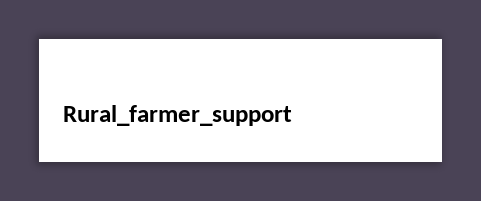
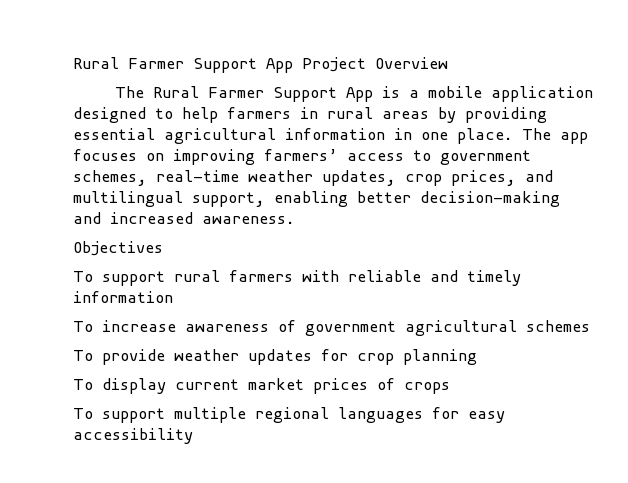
[63,105,292,126] Rural_farmer_support -> [73,57,448,73] [114,86,593,102] [73,107,547,123] [73,128,588,144] [73,149,531,165] [73,170,553,186] [73,191,560,207] [73,212,295,224] [73,241,163,256] [73,270,521,286] [73,291,173,303] [73,320,590,336] [73,349,477,365] [73,378,450,394] [73,407,505,423] [73,428,193,444] Rural Farmer Support App Project Overview // The Rural Farmer Support App is a mobile application designed to help farmers in rural areas by providing essential agricultural information in one place. The app focuses on improving farmers’ access to government schemes, real-time weather updates, crop prices, and multilingual support, enabling better decision-making and increased awareness. // Objectives // To support rural farmers with reliable and timely information // To increase awareness of government agricultural schemes // To provide weather updates for crop planning // To display current market prices of crops // To support multiple regional languages for easy accessibility

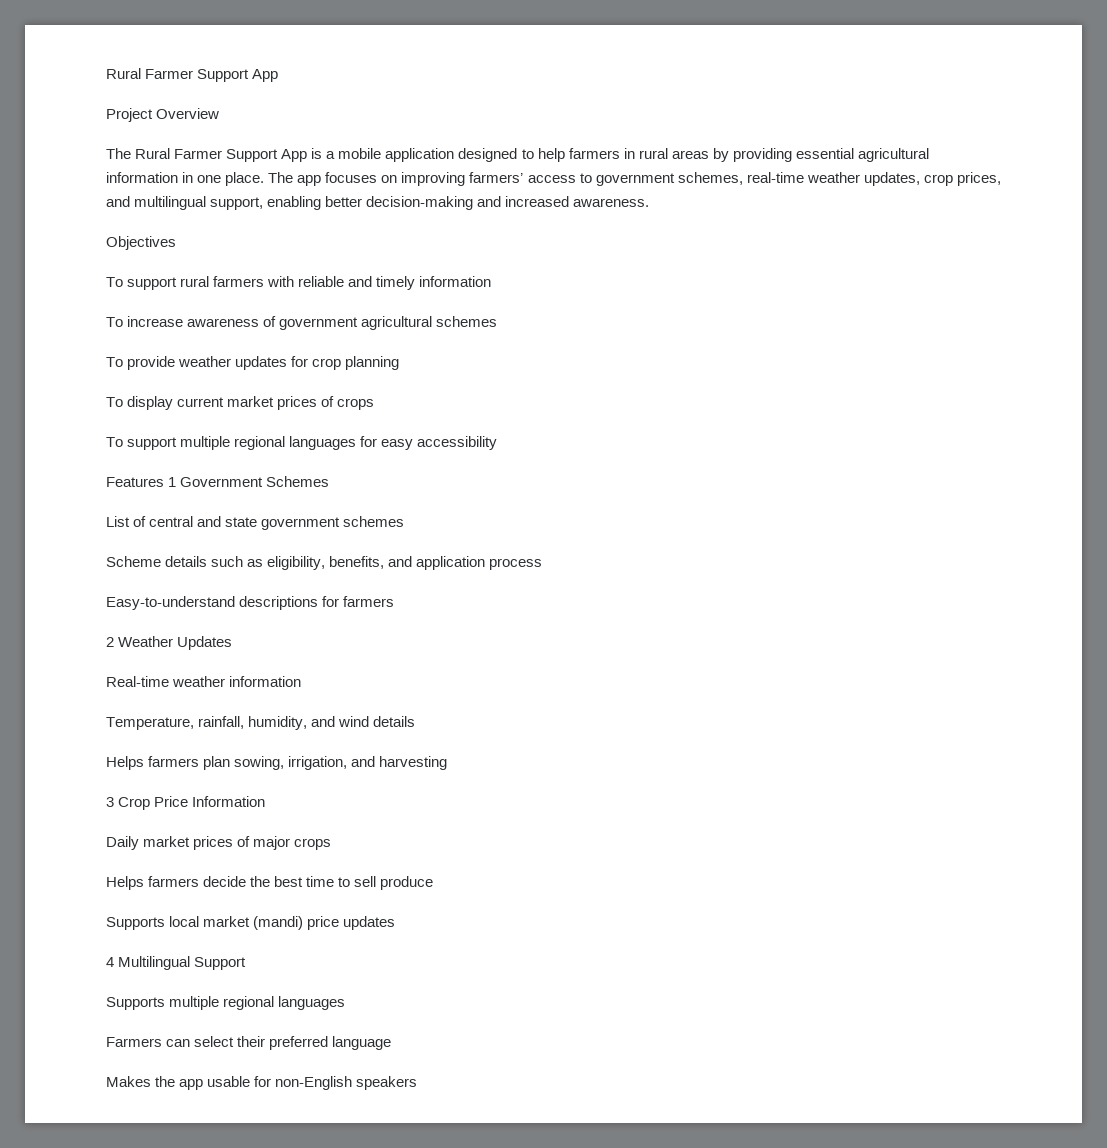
[73,57,293,73] Rural Farmer Support App -> [106,68,279,82] Rural Farmer Support App //
(193, 436) none -> [106,476,330,487] [106,516,405,530] [106,556,543,570] [106,596,395,610] [106,636,233,650] [106,676,302,687] [106,716,416,730] [106,756,448,770] [106,796,266,810] [106,836,332,850] [106,876,434,890] [106,916,396,930] [106,956,247,970] [106,996,346,1010] [106,1036,392,1050] [106,1076,418,1090] // Features 1 Government Schemes // List of central and state government schemes // Scheme details such as eligibility, benefits, and application process // Easy-to-understand descriptions for farmers // 2 Weather Updates // Real-time weather information // Temperature, rainfall, humidity, and wind details // Helps farmers plan sowing, irrigation, and harvesting // 3 Crop Price Information // Daily market prices of major crops // Helps farmers decide the best time to sell produce // Supports local market (mandi) price updates // 4 Multilingual Support // Supports multiple regional languages // Farmers can select their preferred language // Makes the app usable for non-English speakers

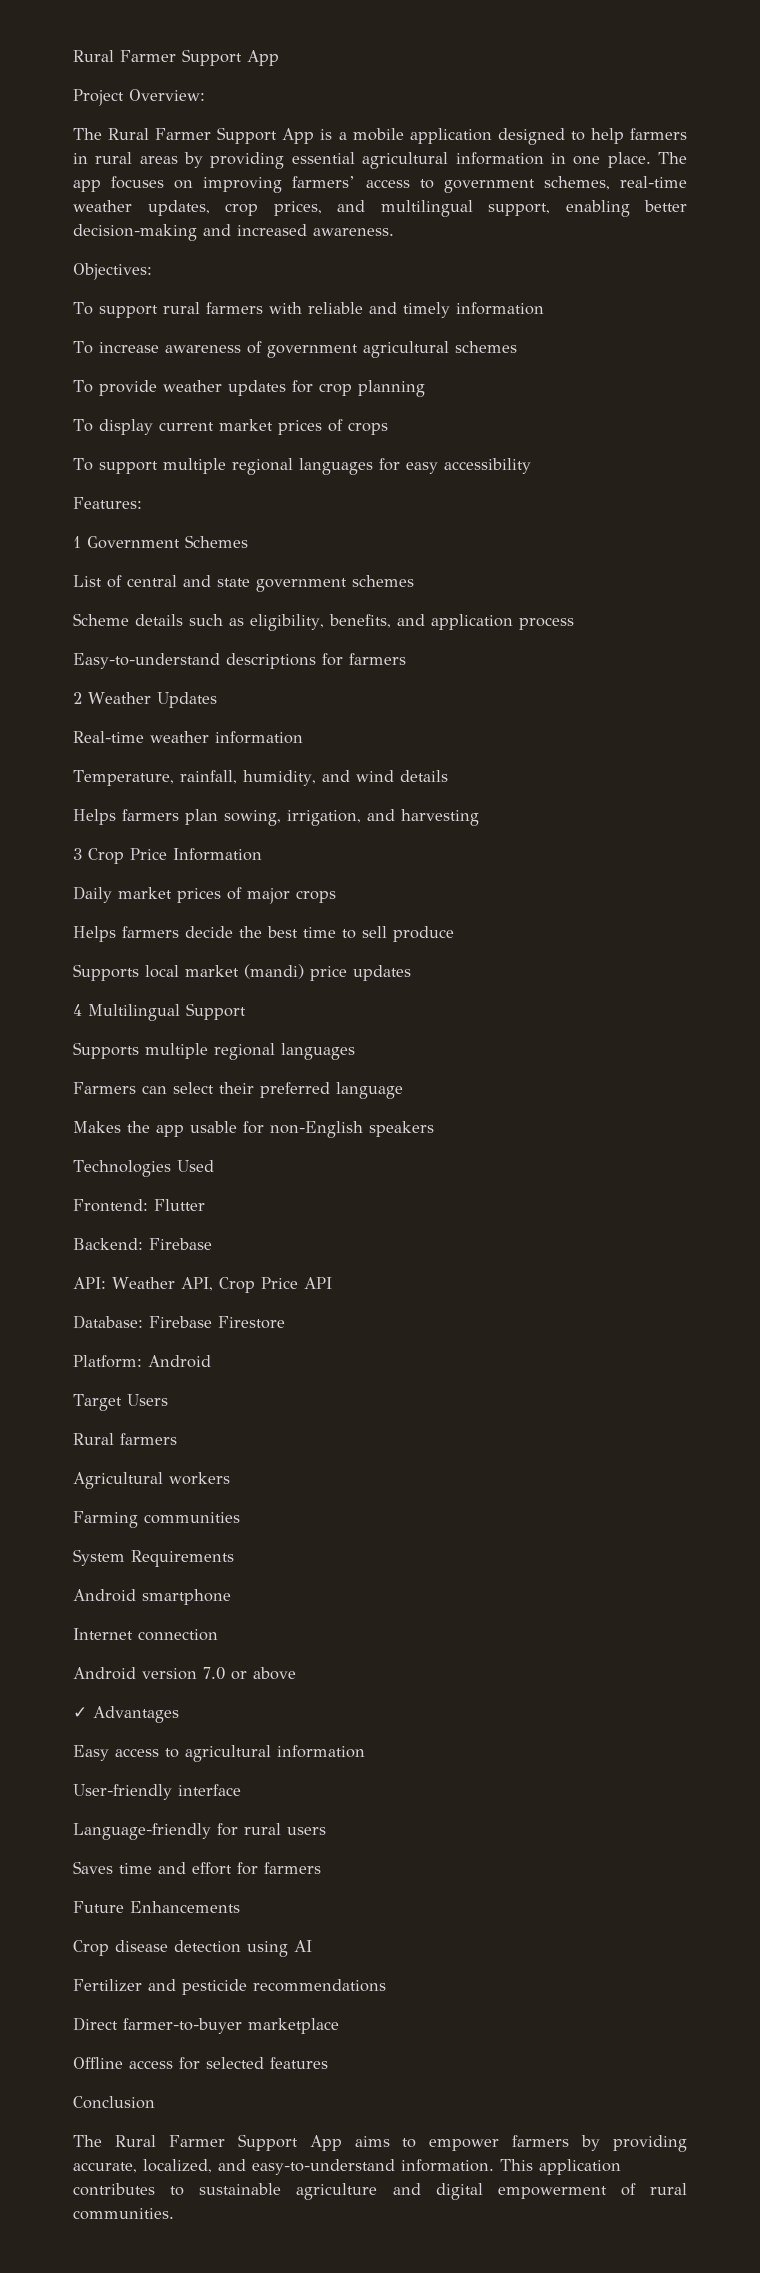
[156,108,220,119] Overview -> [129,89,205,101] Overview:
[106,236,176,250] Objectives -> [73,263,152,280] Objectives:
[106,477,164,487] Features -> [73,497,142,509] Features: //
(418, 1083) none -> [73,1160,214,1177] [73,1199,205,1212] [73,1238,212,1250] [73,1277,332,1293] [73,1315,285,1329] [73,1355,211,1368] [73,1394,168,1411] [73,1433,177,1445] [73,1472,230,1489] [73,1511,240,1528] [73,1549,234,1567] [73,1589,231,1605] [73,1628,218,1641] [73,1667,296,1680] [73,1706,179,1723] [73,1745,365,1762] [73,1784,241,1800] [73,1823,326,1840] [73,1861,321,1875] [73,1901,240,1913] [73,1940,312,1957] [73,1979,386,1995] [73,2017,339,2034] [73,2057,328,2070] [73,2096,155,2109] [73,2134,687,2152] [73,2159,621,2175] [73,2183,687,2200] [73,2208,174,2220] // Technologies Used // Frontend: Flutter // Backend: Firebase // API: Weather API, Crop Price API // Database: Firebase Firestore // Platform: Android // Target Users // Rural farmers // Agricultural workers // Farming communities // System Requirements // Android smartphone // Internet connection // Android version 7.0 or above // ✓ Advantages // Easy access to agricultural information // User-friendly interface // Language-friendly for rural users // Saves time and effort for farmers // Future Enhancements // Crop disease detection using AI // Fertilizer and pesticide recommendations // Direct farmer-to-buyer marketplace // Offline access for selected features // Conclusion // The Rural Farmer Support App aims to empower farmers by providing accurate, localized, and easy-to-understand information. This application contributes to sustainable agriculture and digital empowerment of rural communities.

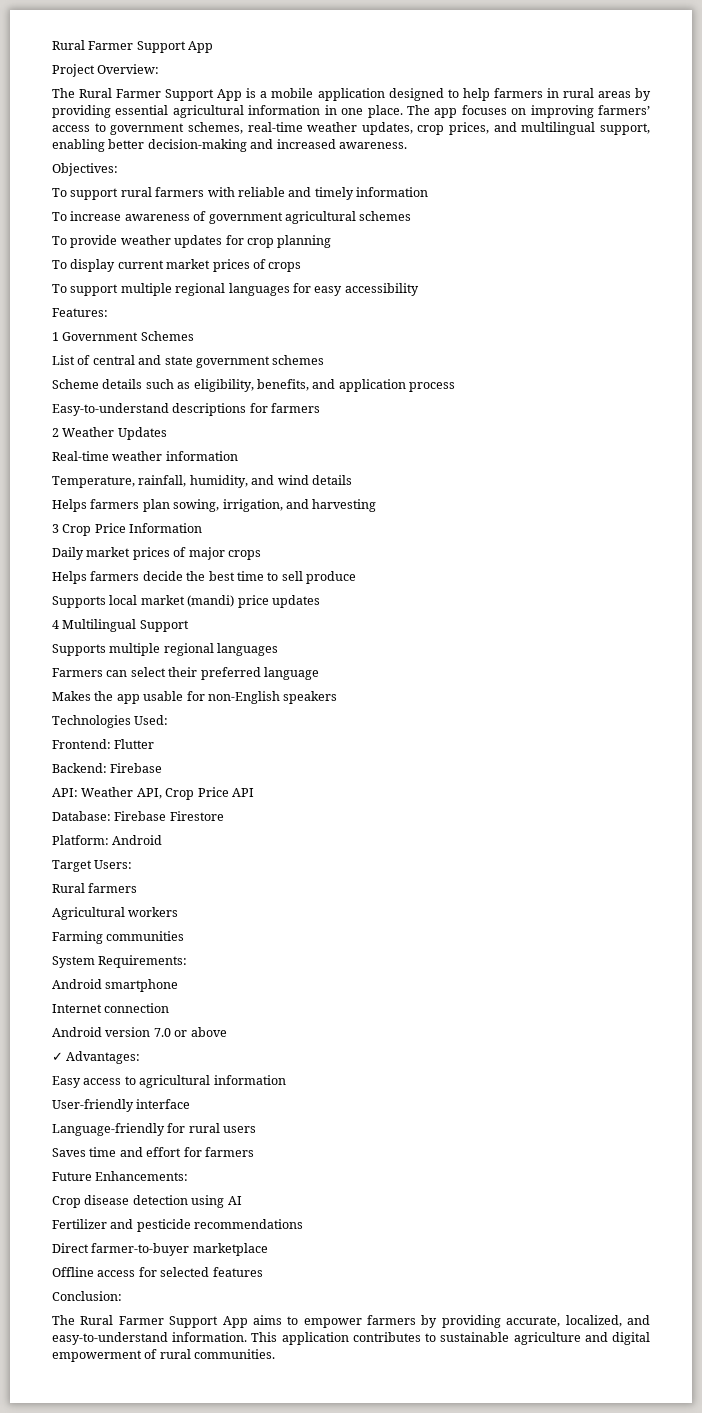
[176,1160,214,1172] Used -> [134,715,169,725] Used:
[126,1394,168,1406] Users -> [94,860,133,869] Users:
[131,1550,234,1567] Requirements -> [98,955,188,968] Requirements:
[93,1706,179,1723] Advantages -> [66,1051,141,1064] Advantages:
[130,1901,240,1913] Enhancements -> [95,1171,189,1181] Enhancements:
[73,2096,155,2109] Conclusion -> [52,1291,122,1301] Conclusion:

